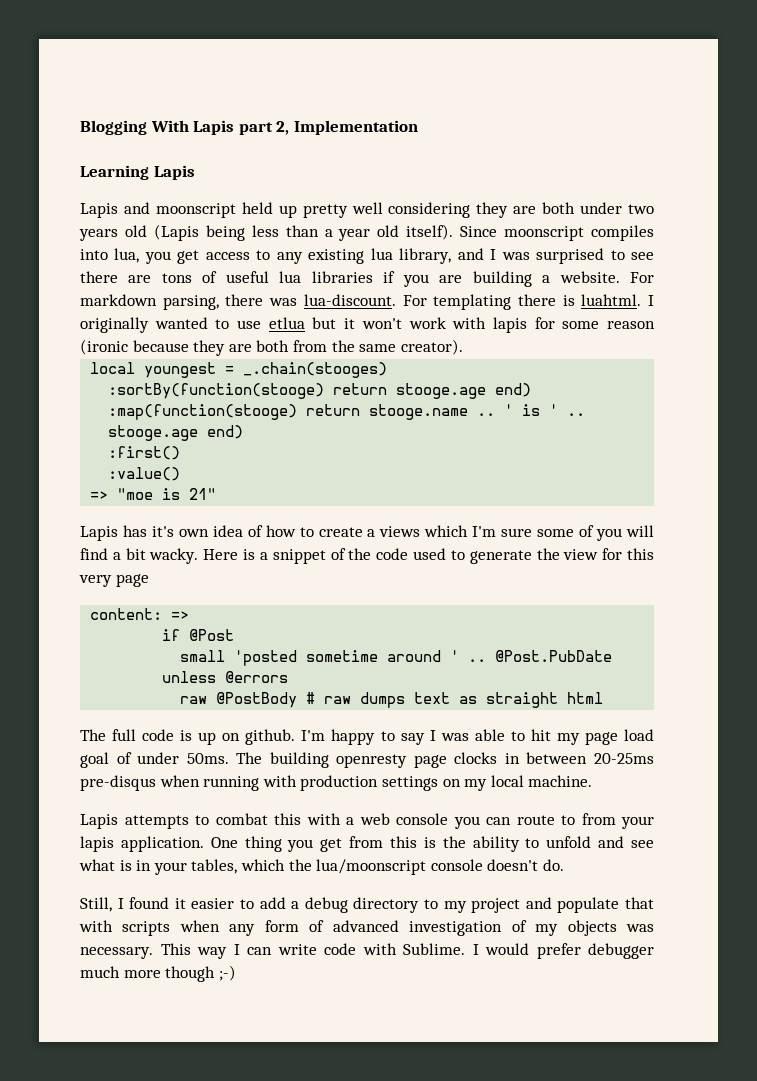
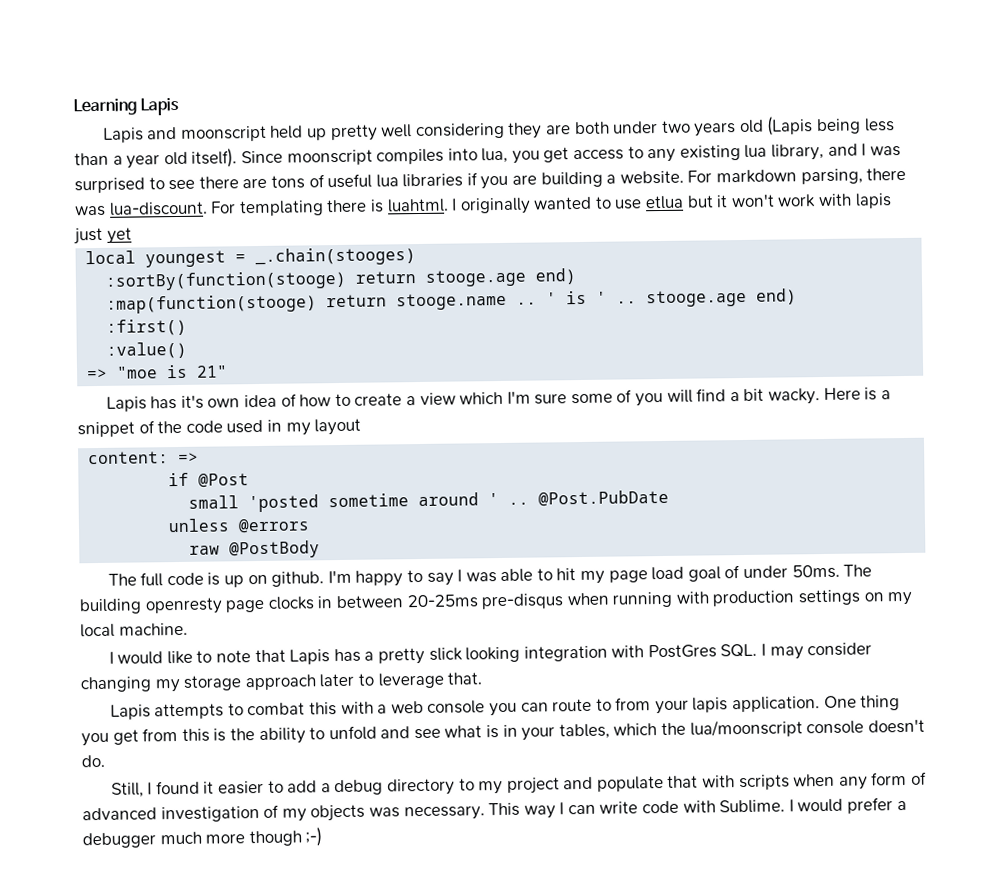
[80,120,418,135] Blogging With Lapis part 2, Implementation // -> (73, 107) none
[534,317,655,329] [80,339,463,356] for some reason (ironic because they are both from the same creator). -> [73,227,132,245] just yet
[379,526,421,537] views -> [419,392,456,406] view
[450,548,654,564] [79,574,149,587] to generate the view for this very page -> [266,418,362,436] in my layout
[306,692,604,708] # raw dumps text as straight html -> (321, 549) none
(593, 781) none -> [108,642,873,665] [80,672,483,693] // I would like to note that Lapis has a pretty slick looking integration with PostGres SQL. I may consider changing my storage approach later to leverage that.
(581, 951) none -> [896,801,907,811] a

